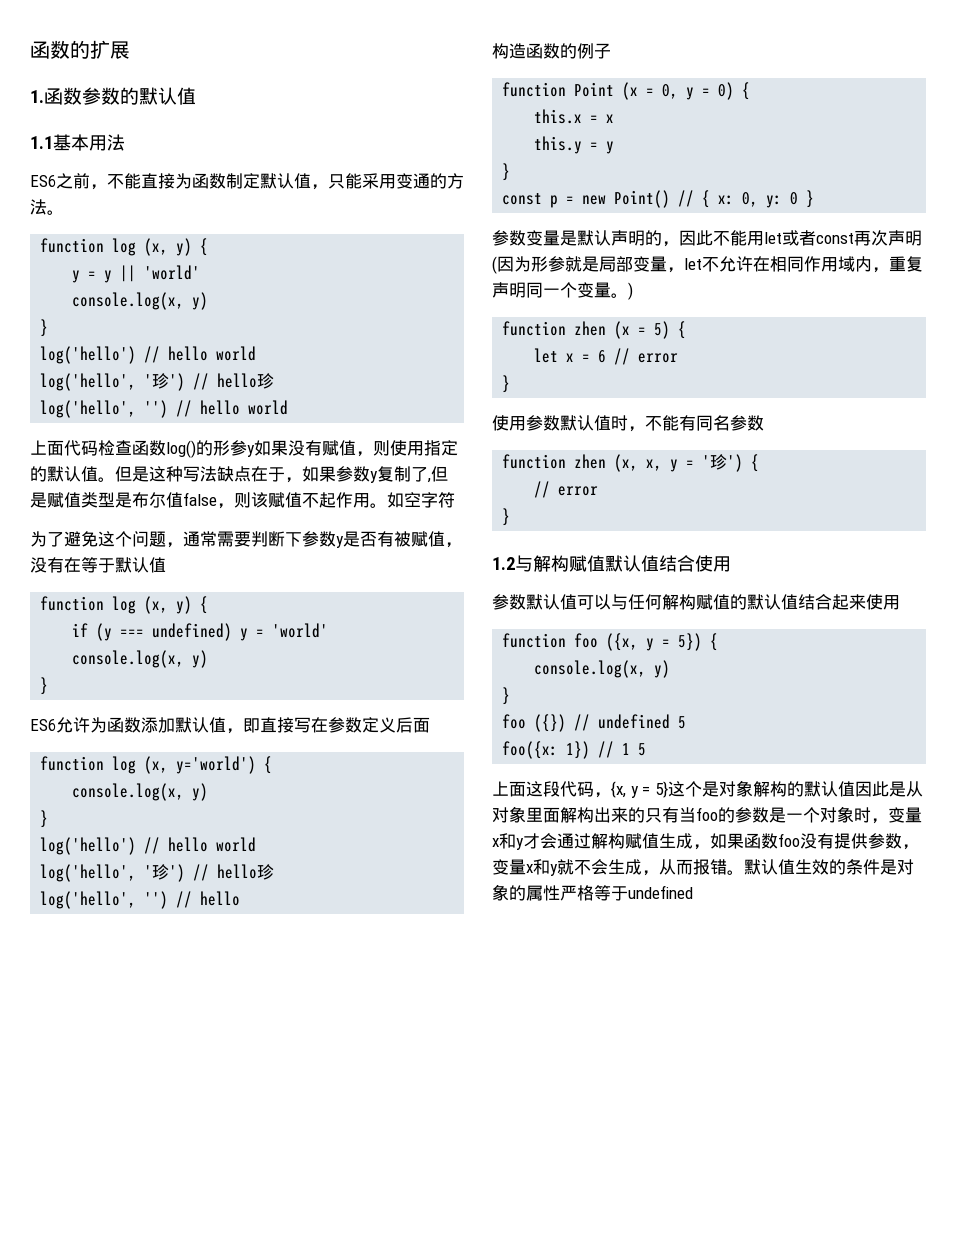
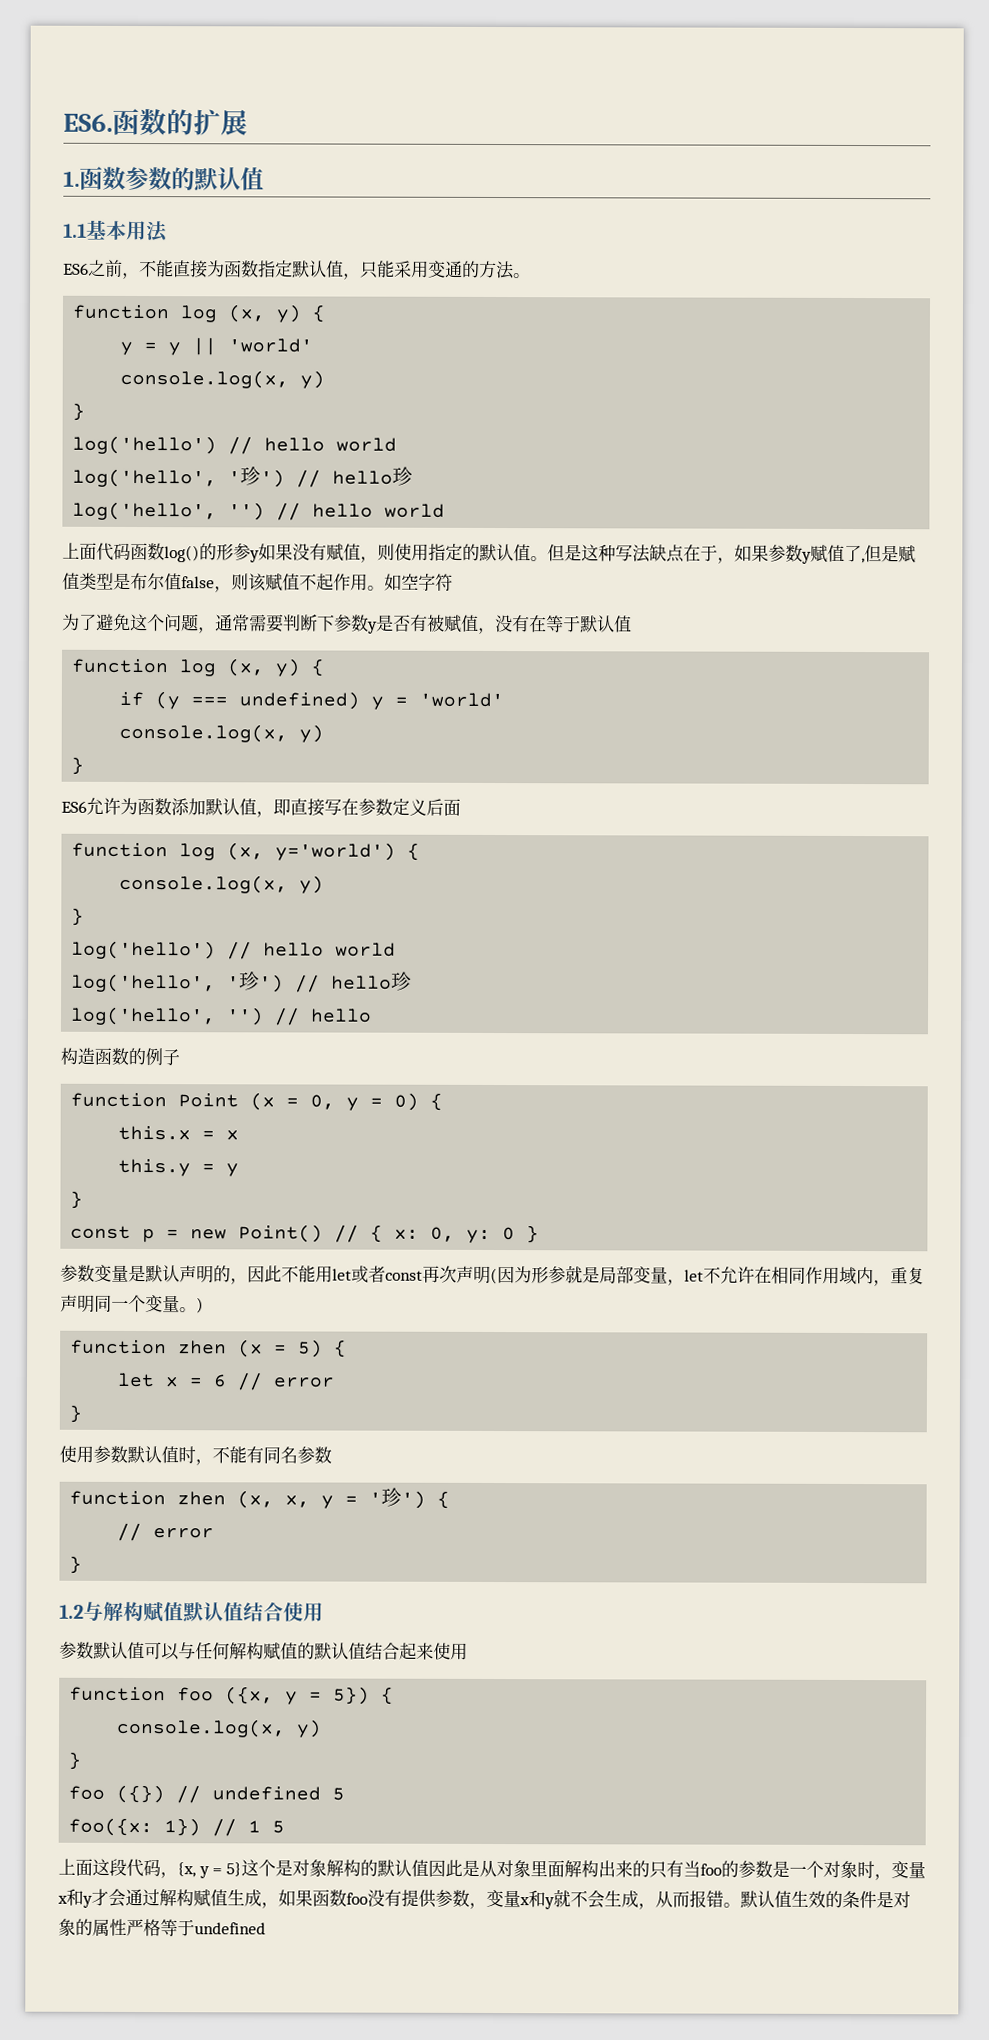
(30, 50) none -> [63,113,113,132] ES6.
[226,173,243,189] 制 -> [258,260,276,278] 指
[98,440,132,456] 检查 -> (131, 551) none
[377,466,411,482] 复制 -> [810,544,845,563] 赋值

